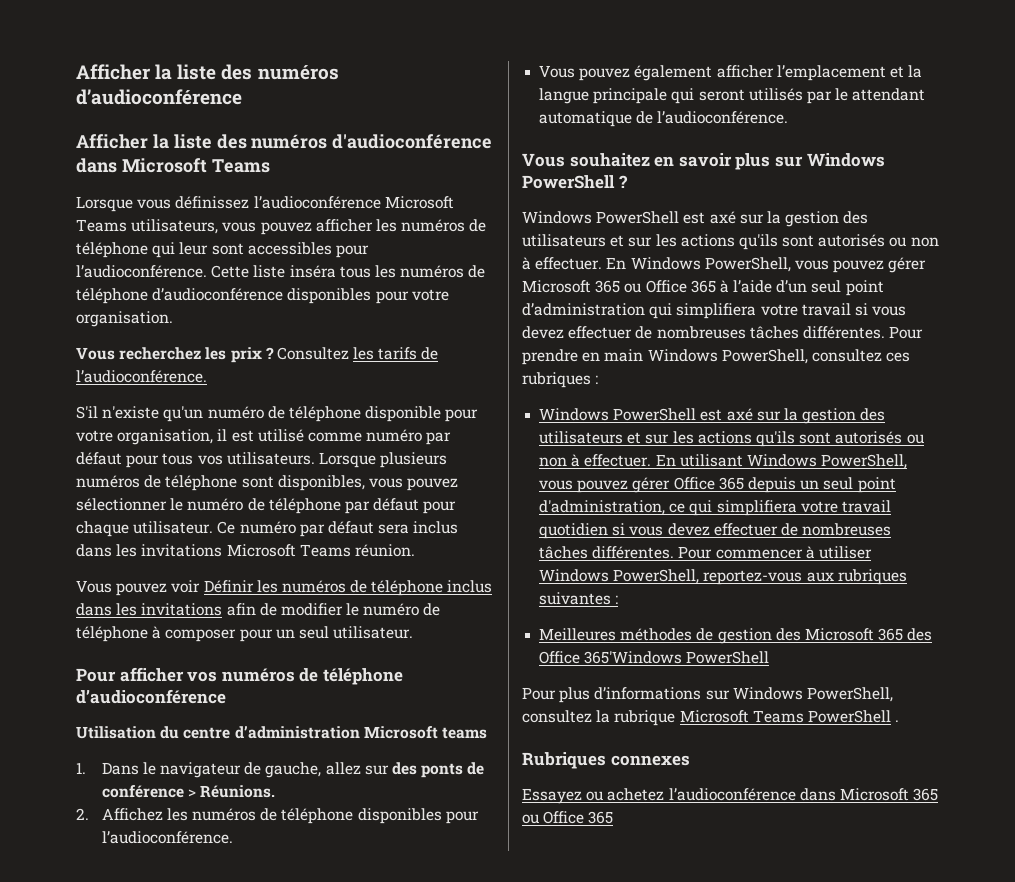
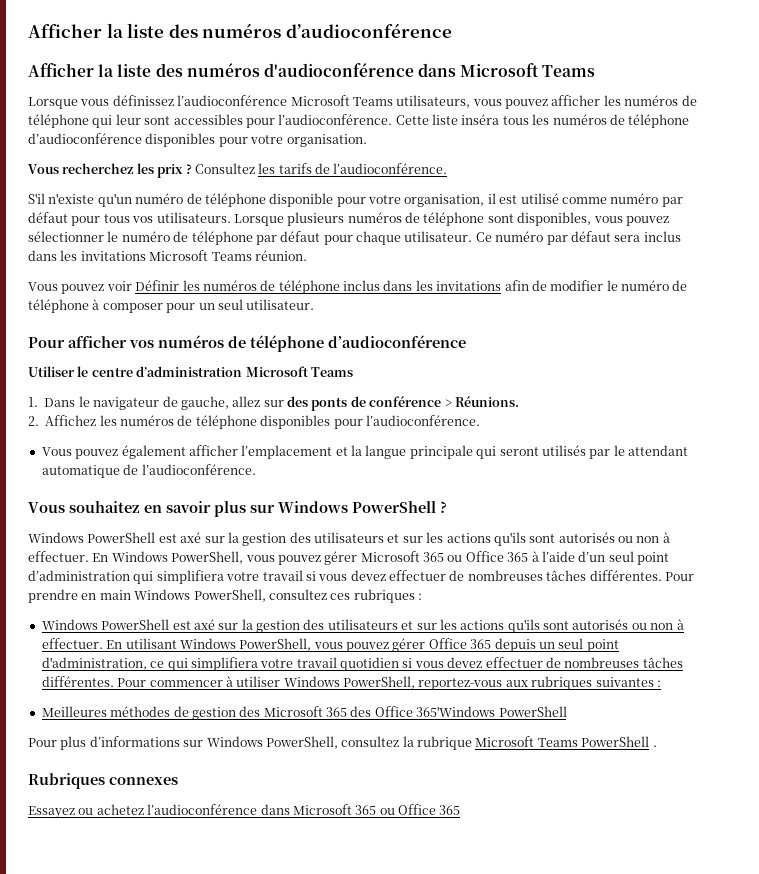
[76,726,180,739] Utilisation du -> [28,366,89,377] Utiliser le
[441,727,487,739] teams -> [310,367,353,377] Teams

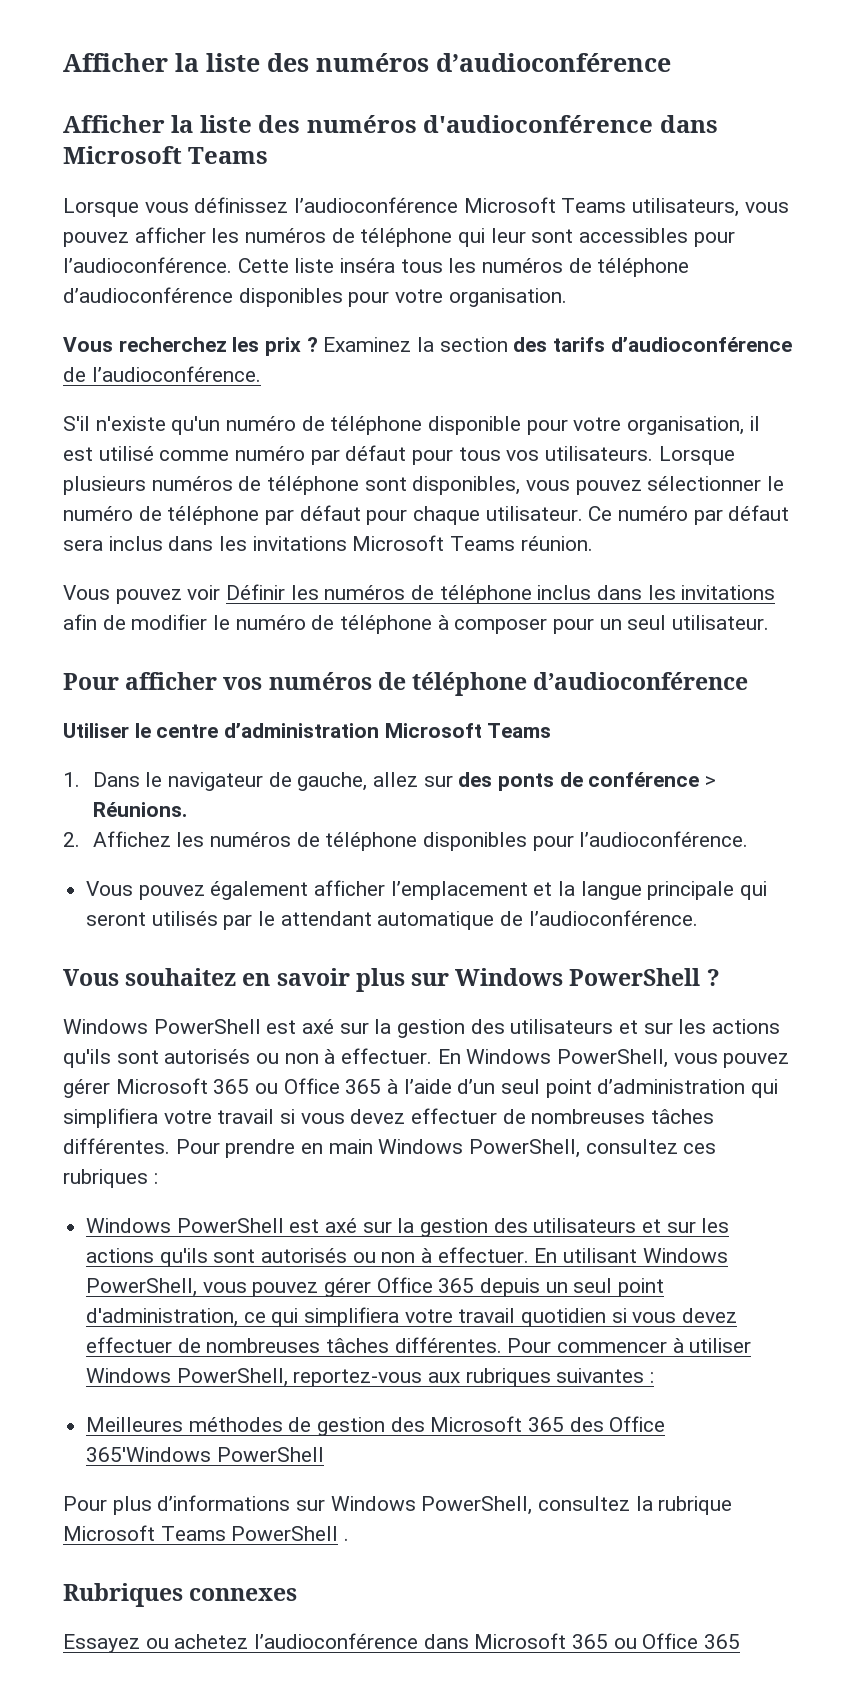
[194,163,312,174] Consultez les tarifs -> [323,337,792,352] Examinez la section des tarifs d’audioconférence

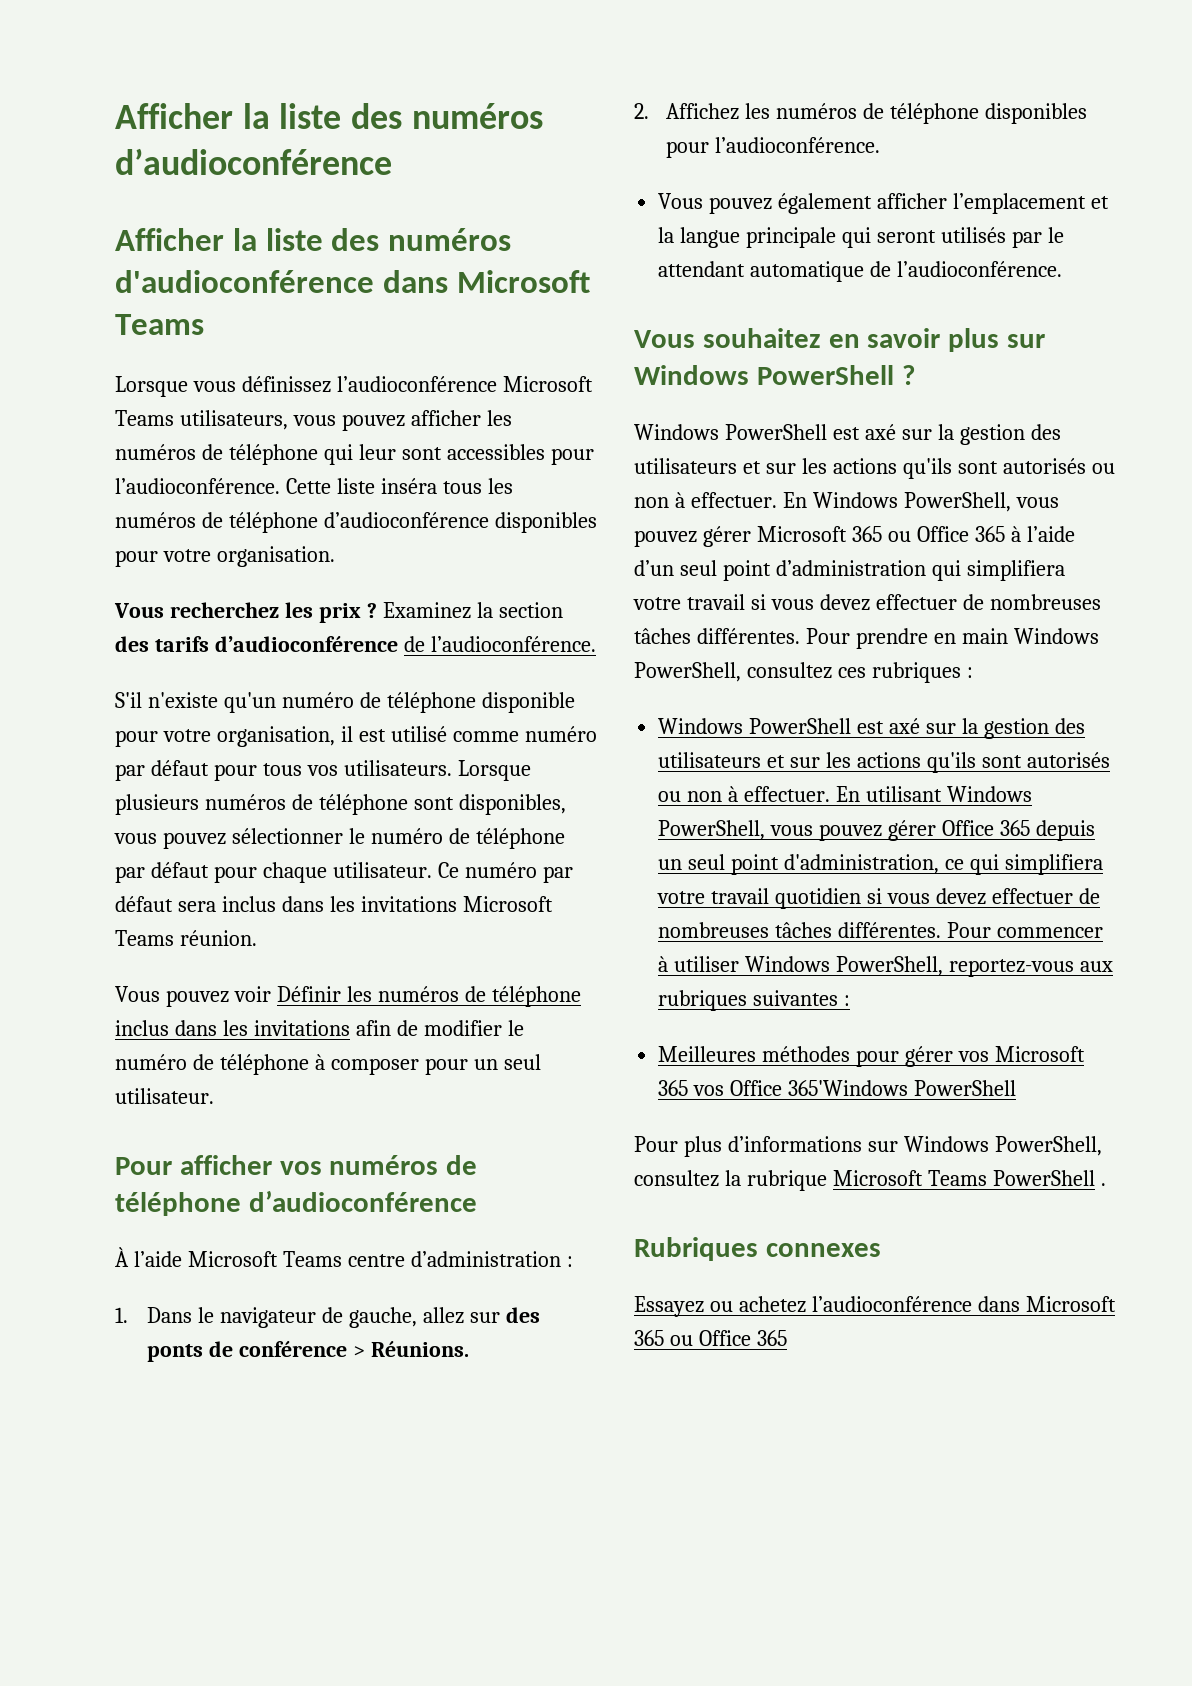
[63,723,552,738] Utiliser le centre d’administration Microsoft Teams -> [115,1247,573,1267] À l’aide Microsoft Teams centre d’administration :
[288,1416,604,1436] de gestion des Microsoft 365 des -> [856,1046,1085,1067] [658,1080,725,1096] pour gérer vos Microsoft 365 vos

